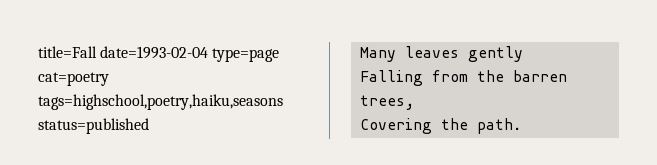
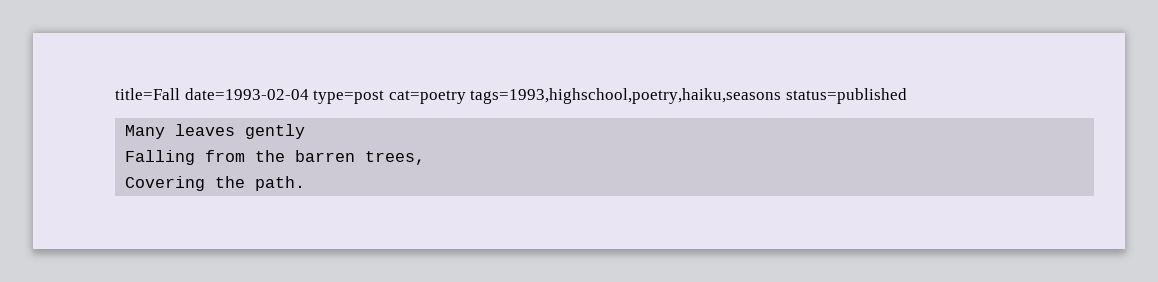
[212,48,280,62] [38,72,109,86] [38,94,283,110] type=page cat=poetry tags=highschool,poetry,haiku,seasons -> [313,88,782,104] type=post cat=poetry tags=1993,highschool,poetry,haiku,seasons

